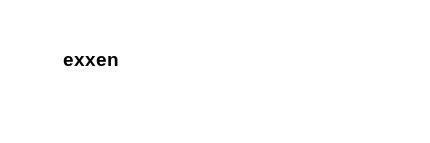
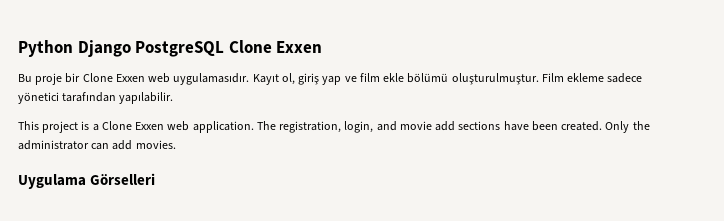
[63,56,119,66] exxen -> [18,40,323,57] [18,73,643,85] [18,92,174,104] [18,121,650,133] [18,140,176,150] [18,173,156,189] Python Django PostgreSQL Clone Exxen // Bu proje bir Clone Exxen web uygulamasıdır. Kayıt ol, giriş yap ve film ekle bölümü oluşturulmuştur. Film ekleme sadece yönetici tarafından yapılabilir. // This project is a Clone Exxen web application. The registration, login, and movie add sections have been created. Only the administrator can add movies. // Uygulama Görselleri

